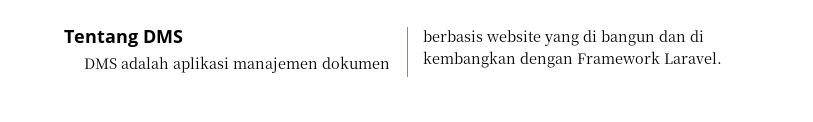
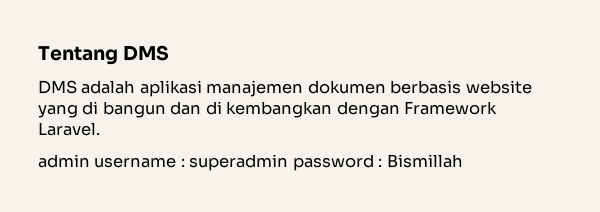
(722, 58) none -> [38,154,463,171] // admin username : superadmin password : Bismillah

